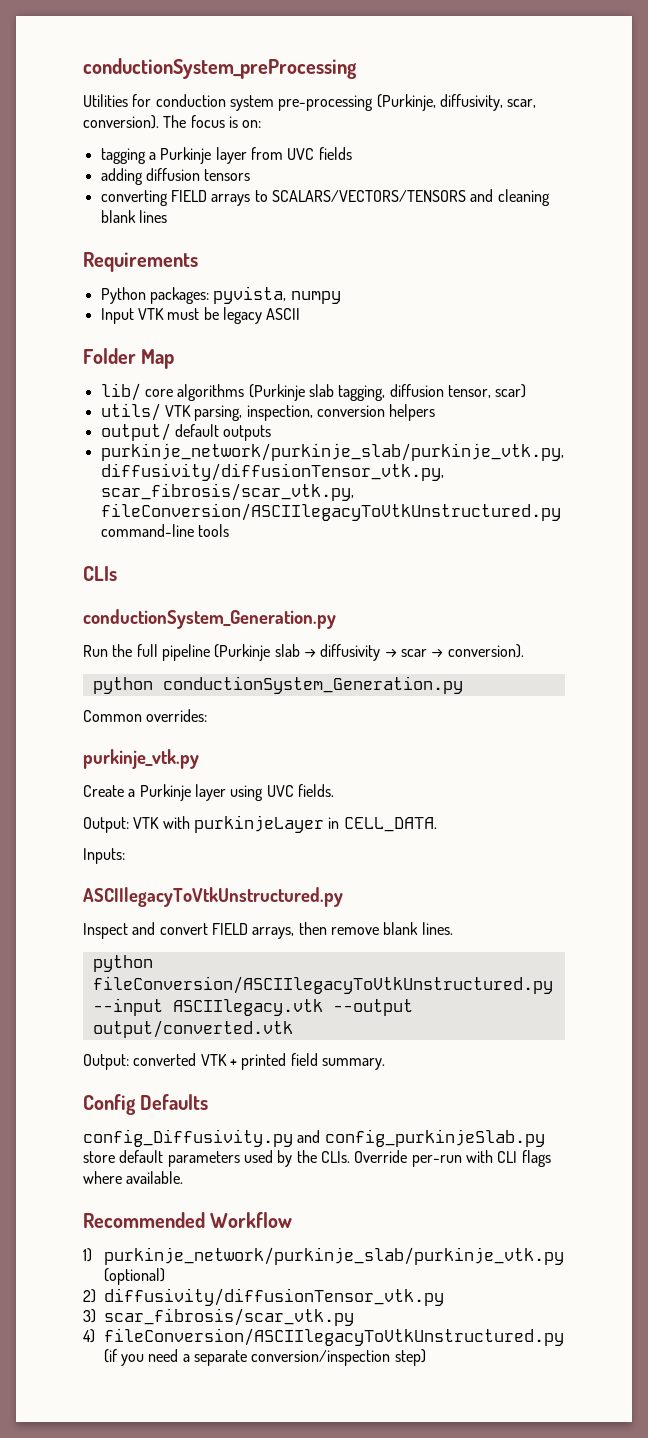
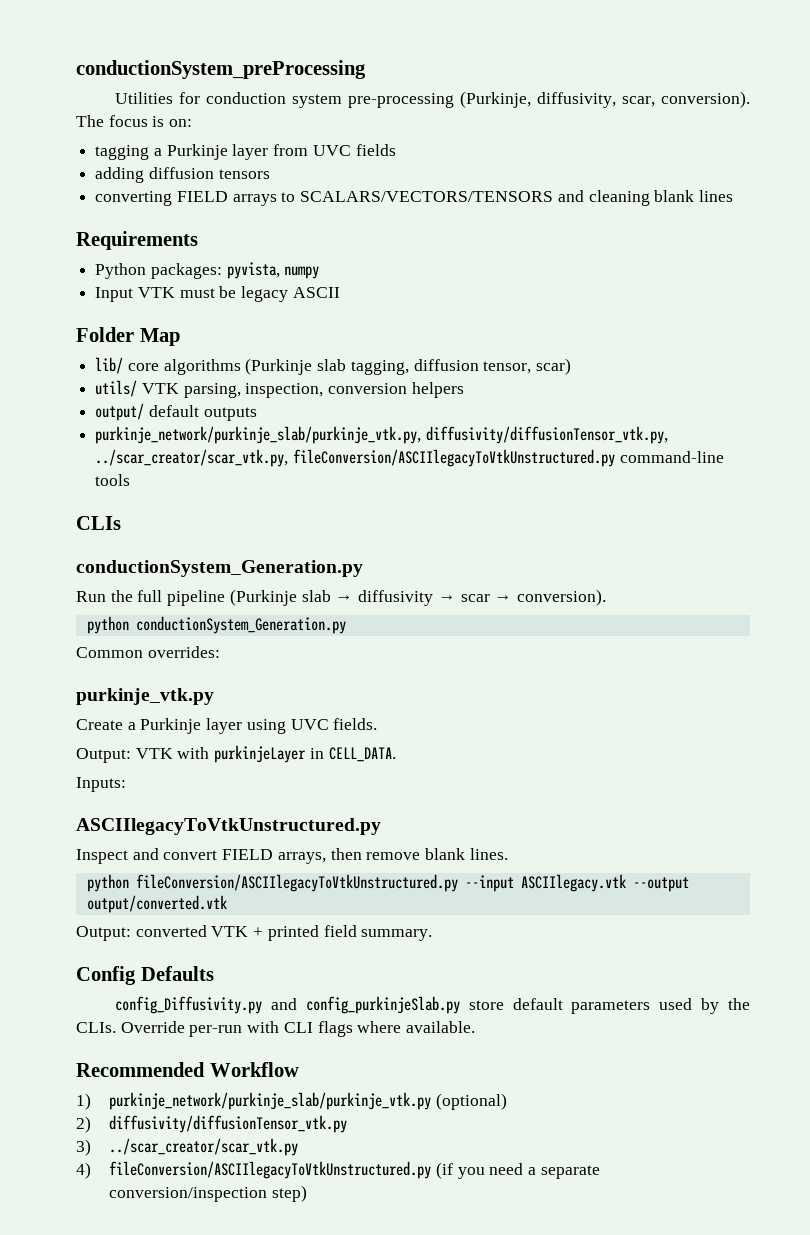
[100,483,354,501] scar_fibrosis/scar_vtk.py, -> [95,449,289,467] ../scar_creator/scar_vtk.py,
[104,1308,354,1326] scar_fibrosis/scar_vtk.py -> [109,1138,299,1156] ../scar_creator/scar_vtk.py

